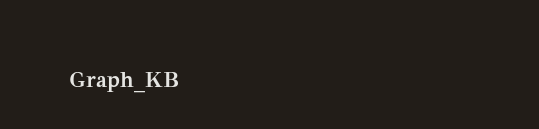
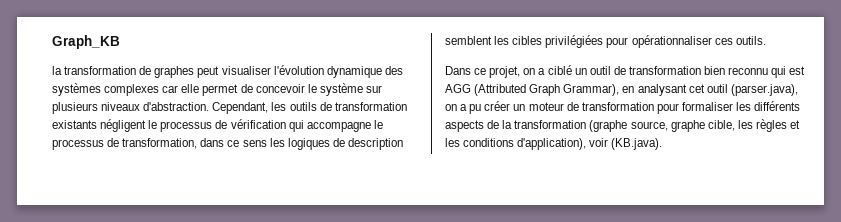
(180, 82) none -> [52,65,403,78] [52,83,382,96] [52,102,407,114] [52,119,383,132] [52,138,403,150] [445,35,766,48] [445,65,806,78] [445,84,798,96] [445,101,801,114] [445,119,801,132] [445,138,663,150] // la transformation de graphes peut visualiser l'évolution dynamique des systèmes complexes car elle permet de concevoir le système sur plusieurs niveaux d'abstraction. Cependant, les outils de transformation existants négligent le processus de vérification qui accompagne le processus de transformation, dans ce sens les logiques de description semblent les cibles privilégiées pour opérationnaliser ces outils. // Dans ce projet, on a ciblé un outil de transformation bien reconnu qui est AGG (Attributed Graph Grammar), en analysant cet outil (parser.java), on a pu créer un moteur de transformation pour formaliser les différents aspects de la transformation (graphe source, graphe cible, les règles et les conditions d'application), voir (KB.java).

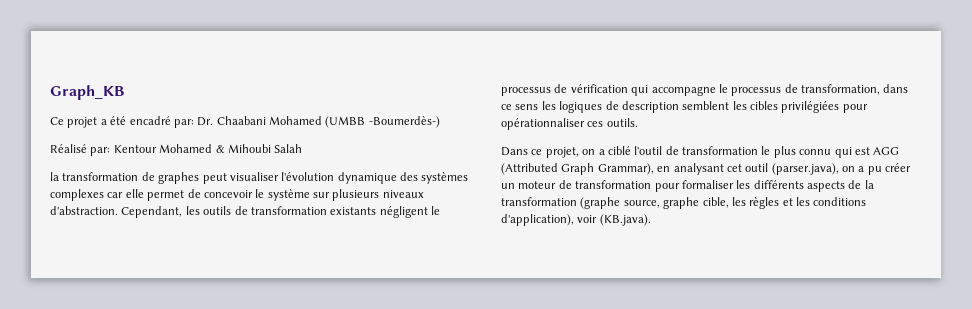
(120, 42) none -> [50,116,440,128] [50,144,303,156] // Ce projet a été encadré par: Dr. Chaabani Mohamed (UMBB -Boumerdès-) // Réalisé par: Kentour Mohamed & Mihoubi Salah
[574,66,769,75] un outil de transformation bien reconnu -> [634,146,832,158] l'outil de transformation le plus connu

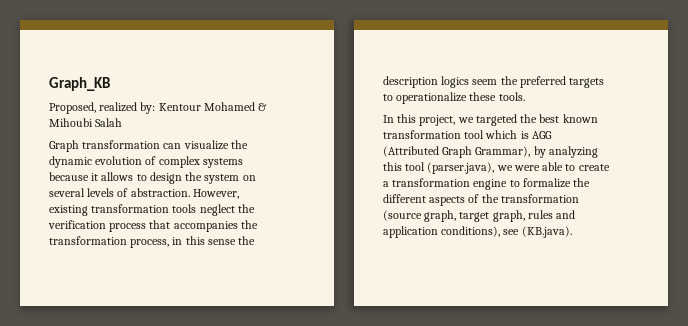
[50,116,440,128] [50,144,111,156] Ce projet a été encadré par: Dr. Chaabani Mohamed (UMBB -Boumerdès-) // Réalisé par: -> [49,102,156,114] Proposed, realized by:
[50,172,469,184] [50,189,424,201] [50,206,440,218] [501,84,909,96] [501,101,868,113] [501,118,638,130] [501,146,900,158] [501,163,912,175] [501,180,874,192] [501,197,867,209] [501,214,598,226] la transformation de graphes peut visualiser l'évolution dynamique des systèmes complexes car elle permet de concevoir le système sur plusieurs niveaux d'abstraction. Cependant, les outils de transformation existants négligent le processus de vérification qui accompagne le processus de transformation, dans ce sens les logiques de description semblent les cibles privilégiées pour opérationnaliser ces outils. // Dans ce projet, on a ciblé l'outil de transformation le plus connu qui est AGG (Attributed Graph Grammar), en analysant cet outil (parser.java), on a pu créer un moteur de transformation pour formaliser les différents aspects de la transformation (graphe source, graphe cible, les règles et les conditions d'application), voir -> [49,140,248,152] [49,156,243,168] [49,172,256,184] [49,188,239,199] [49,204,255,216] [48,220,258,232] [49,236,256,248] [383,76,605,88] [383,92,525,104] [383,114,598,126] [383,130,552,139] [383,146,598,158] [383,162,610,174] [383,178,591,190] [383,194,579,206] [383,210,576,222] [383,226,520,238] Graph transformation can visualize the dynamic evolution of complex systems because it allows to design the system on several levels of abstraction. However, existing transformation tools neglect the verification process that accompanies the transformation process, in this sense the description logics seem the preferred targets to operationalize these tools. // In this project, we targeted the best known transformation tool which is AGG (Attributed Graph Grammar), by analyzing this tool (parser.java), we were able to create a transformation engine to formalize the different aspects of the transformation (source graph, target graph, rules and application conditions), see

